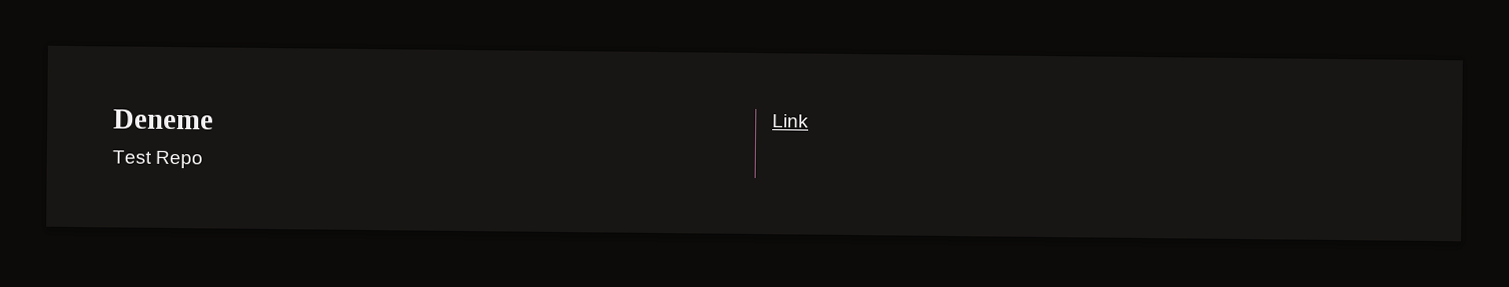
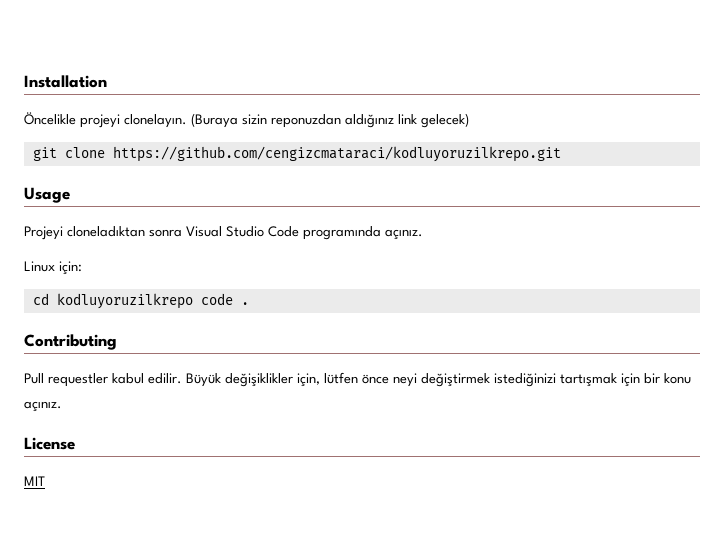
[113,109,214,130] [112,150,204,169] [772,114,809,128] Deneme // Test Repo // Link -> [24,75,107,88] [24,112,469,128] [32,146,561,162] [24,187,70,203] [24,226,423,240] [24,261,82,275] [32,293,249,309] [24,334,117,350] [24,372,691,387] [24,401,62,412] [24,437,75,450] [24,476,45,486] Installation // Öncelikle projeyi clonelayın. (Buraya sizin reponuzdan aldığınız link gelecek) // git clone https://github.com/cengizcmataraci/kodluyoruzilkrepo.git // Usage // Projeyi cloneladıktan sonra Visual Studio Code programında açınız. // Linux için: // cd kodluyoruzilkrepo code . // Contributing // Pull requestler kabul edilir. Büyük değişiklikler için, lütfen önce neyi değiştirmek istediğinizi tartışmak için bir konu açınız. // License // MIT

